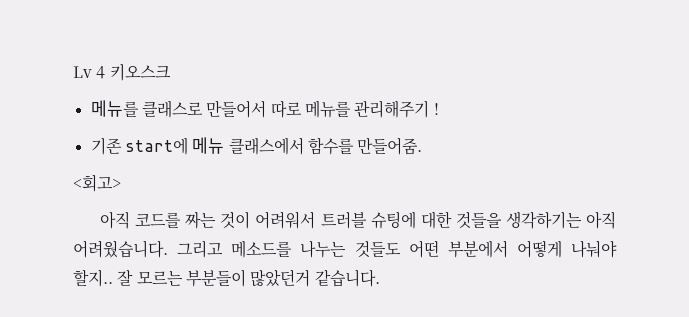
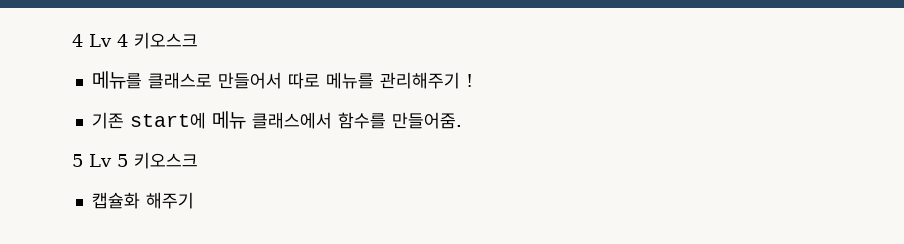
(73, 72) none -> [72,34,83,47] 4
[73,174,121,192] [100,211,616,229] [73,240,617,258] [73,269,380,287] <회고> // 아직 코드를 짜는 것이 어려워서 트러블 슈팅에 대한 것들을 생각하기는 아직 어려웠습니다. 그리고 메소드를 나누는 것들도 어떤 부분에서 어떻게 나눠야 할지.. 잘 모르는 부분들이 많았던거 같습니다. -> [72,152,198,169] [91,192,194,209] 5 Lv 5 키오스크 // 캡슐화 해주기

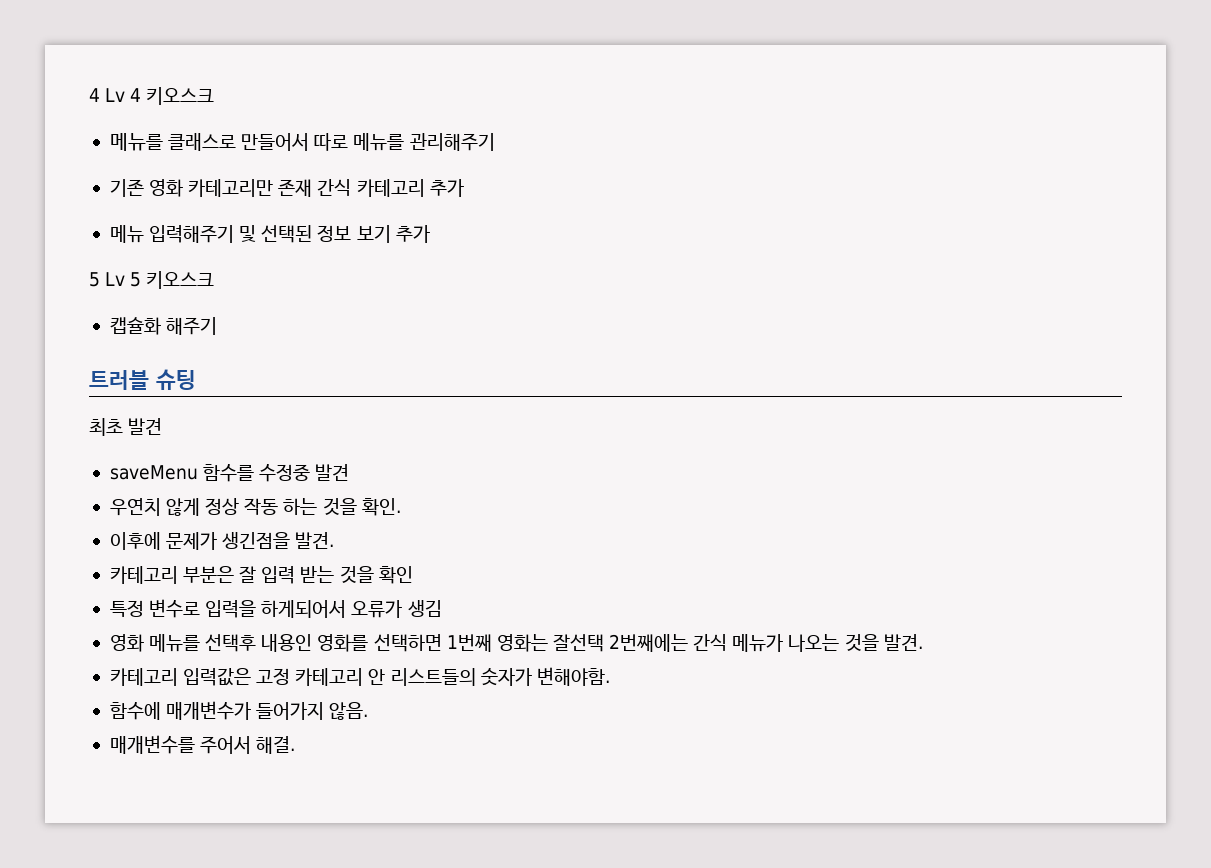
[465,74,473,87] ! -> (495, 142) none
[129,111,462,129] start에 메뉴 클래스에서 함수를 만들어줌. -> [149,179,464,197] [109,225,430,243] 영화 카테고리만 존재 간식 카테고리 추가 // 메뉴 입력해주기 및 선택된 정보 보기 추가
(194, 200) none -> [89,369,196,390] [89,418,163,436] [109,464,350,482] [109,498,401,516] [109,532,335,550] [109,566,413,584] [109,599,442,618] [109,634,923,652] [109,667,610,686] [109,701,369,720] [109,735,296,754] // 트러블 슈팅 // 최초 발견 // saveMenu 함수를 수정중 발견 // 우연치 않게 정상 작동 하는 것을 확인. // 이후에 문제가 생긴점을 발견. // 카테고리 부분은 잘 입력 받는 것을 확인 // 특정 변수로 입력을 하게되어서 오류가 생김 // 영화 메뉴를 선택후 내용인 영화를 선택하면 1번째 영화는 잘선택 2번째에는 간식 메뉴가 나오는 것을 발견. // 카테고리 입력값은 고정 카테고리 안 리스트들의 숫자가 변해야함. // 함수에 매개변수가 들어가지 않음. // 매개변수를 주어서 해결.

